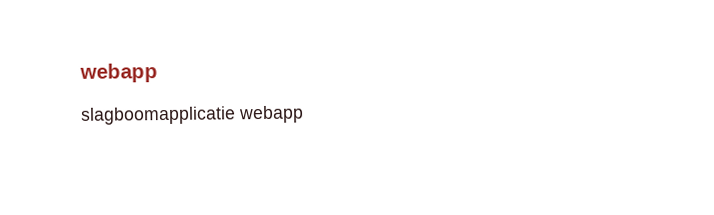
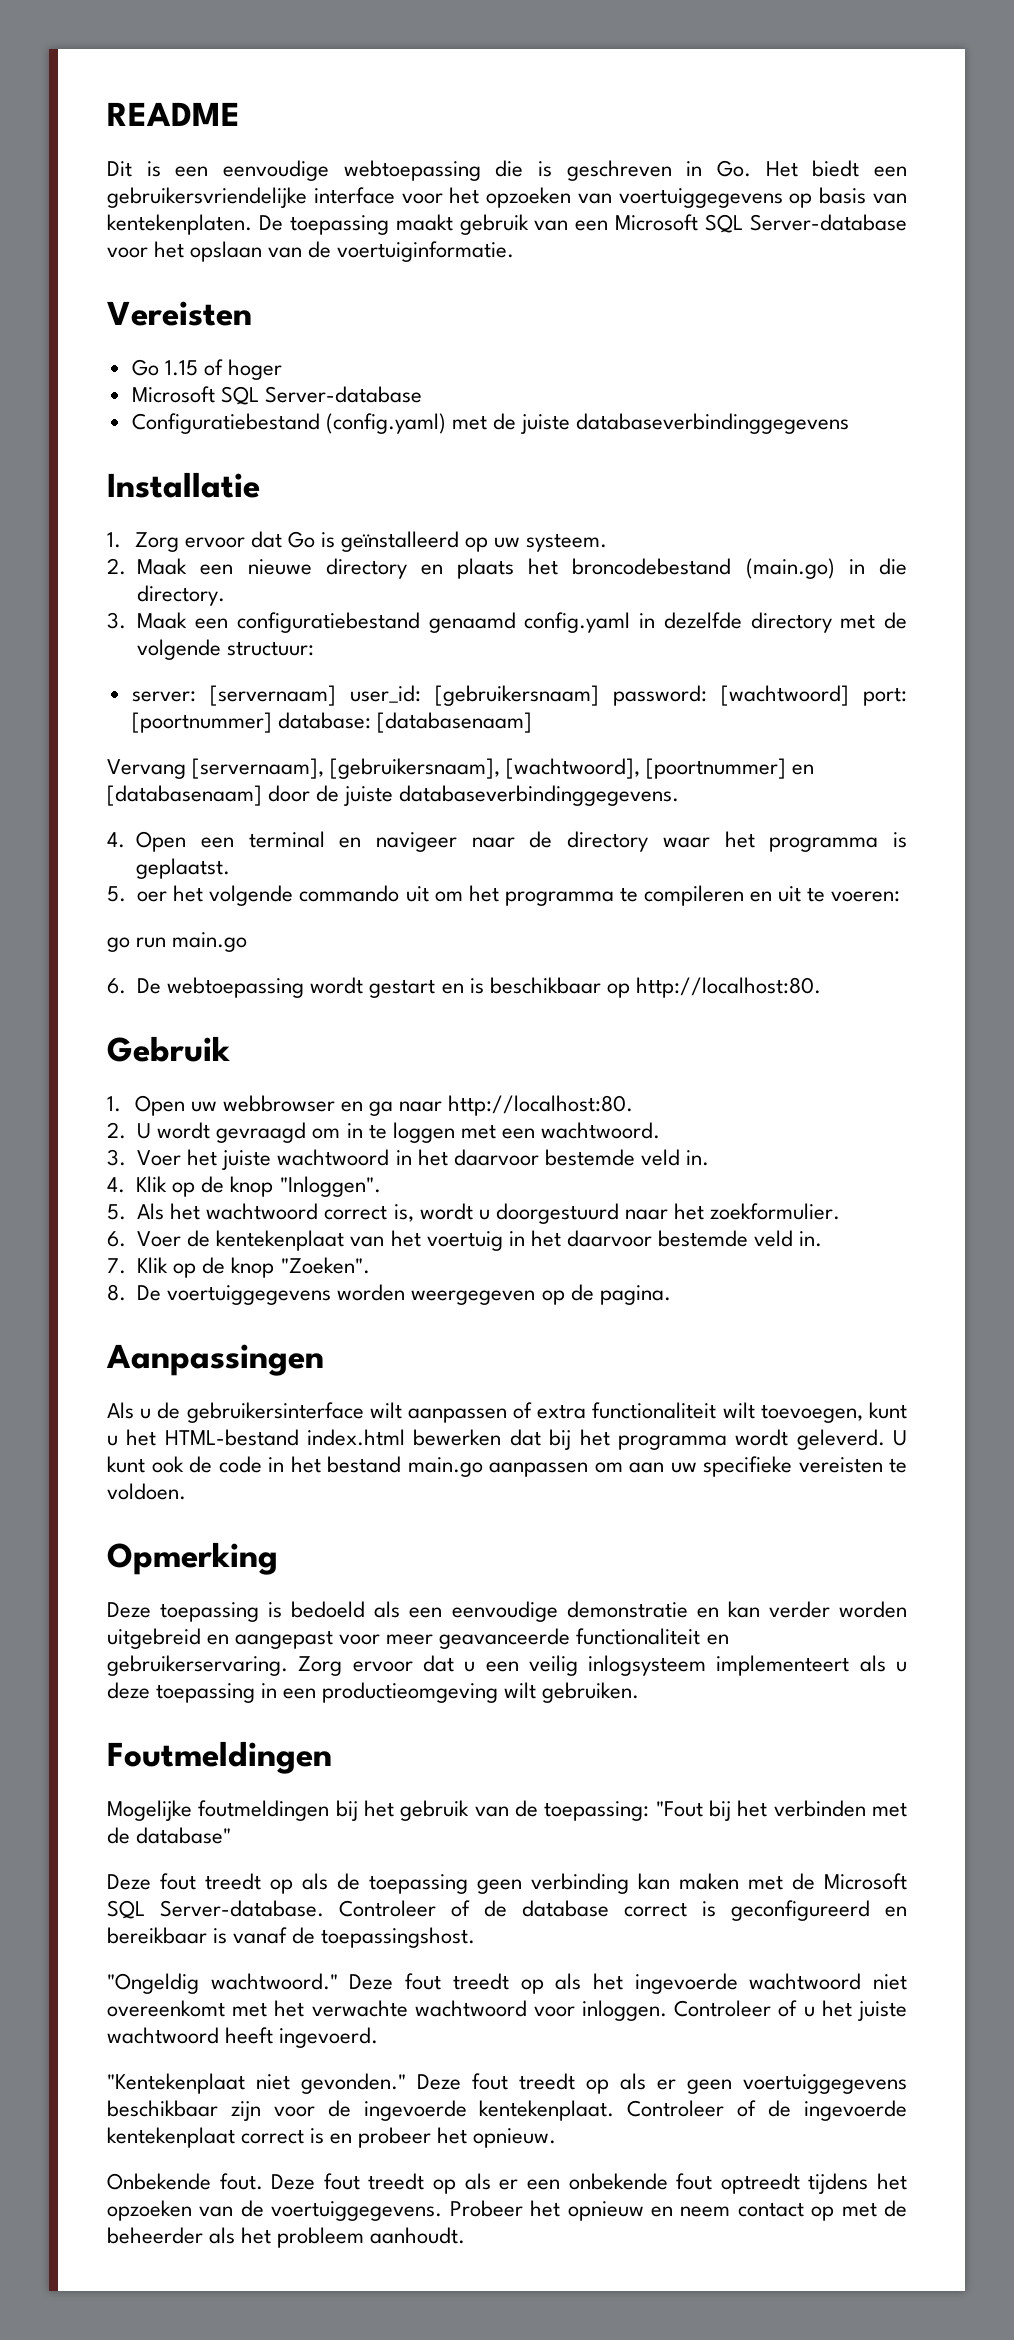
[79,63,158,83] [80,105,304,125] webapp // slagboomapplicatie webapp -> [107,102,240,126] [107,160,907,181] [107,187,908,208] [107,214,908,235] [107,241,515,262] [107,301,252,326] [131,359,282,380] [131,386,422,405] [131,413,850,434] [107,472,260,498] [107,531,608,552] [107,558,907,579] [137,585,226,606] [107,612,907,633] [137,639,315,660] [131,685,907,706] [131,712,532,733] [107,758,815,779] [107,785,680,806] [107,831,908,852] [136,858,231,879] [107,885,901,906] [107,932,248,952] [107,977,821,998] [107,1036,230,1062] [107,1095,634,1116] [107,1122,660,1143] [107,1149,709,1170] [107,1176,381,1197] [107,1203,841,1224] [107,1230,823,1251] [107,1257,370,1278] [107,1284,671,1305] [106,1344,324,1376] [107,1402,907,1423] [107,1429,908,1450] [107,1456,907,1477] [107,1483,186,1500] [107,1542,278,1575] [107,1601,907,1622] [107,1628,729,1649] [107,1655,907,1676] [107,1682,640,1703] [107,1741,332,1774] [107,1800,908,1821] [107,1827,232,1844] [107,1873,907,1894] [107,1900,907,1921] [107,1927,476,1948] [107,1973,907,1994] [107,2000,907,2021] [107,2027,379,2048] [107,2073,907,2094] [107,2100,908,2121] [107,2127,557,2148] [107,2173,908,2194] [107,2200,907,2221] [107,2227,466,2248] README // Dit is een eenvoudige webtoepassing die is geschreven in Go. Het biedt een gebruikersvriendelijke interface voor het opzoeken van voertuiggegevens op basis van kentekenplaten. De toepassing maakt gebruik van een Microsoft SQL Server-database voor het opslaan van de voertuiginformatie. // Vereisten // Go 1.15 of hoger // Microsoft SQL Server-database // Configuratiebestand (config.yaml) met de juiste databaseverbindinggegevens // Installatie // 1. Zorg ervoor dat Go is geïnstalleerd op uw systeem. // 2. Maak een nieuwe directory en plaats het broncodebestand (main.go) in die directory. // 3. Maak een configuratiebestand genaamd config.yaml in dezelfde directory met de volgende structuur: // server: [servernaam] user_id: [gebruikersnaam] password: [wachtwoord] port: [poortnummer] database: [databasenaam] // Vervang [servernaam], [gebruikersnaam], [wachtwoord], [poortnummer] en [databasenaam] door de juiste databaseverbindinggegevens. // 4. Open een terminal en navigeer naar de directory waar het programma is geplaatst. // 5. oer het volgende commando uit om het programma te compileren en uit te voeren: // go run main.go // 6. De webtoepassing wordt gestart en is beschikbaar op http://localhost:80. // Gebruik // 1. Open uw webbrowser en ga naar http://localhost:80. // 2. U wordt gevraagd om in te loggen met een wachtwoord. // 3. Voer het juiste wachtwoord in het daarvoor bestemde veld in. // 4. Klik op de knop "Inloggen". // 5. Als het wachtwoord correct is, wordt u doorgestuurd naar het zoekformulier. // 6. Voer de kentekenplaat van het voertuig in het daarvoor bestemde veld in. // 7. Klik op de knop "Zoeken". // 8. De voertuiggegevens worden weergegeven op de pagina. // Aanpassingen // Als u de gebruikersinterface wilt aanpassen of extra functionaliteit wilt toevoegen, kunt u het HTML-bestand index.html bewerken dat bij het programma wordt geleverd. U kunt ook de code in het bestand main.go aanpassen om aan uw specifieke vereisten te voldoen. // Opmerking // Deze toepassing is bedoeld als een eenvoudige demonstratie en kan verder worden uitgebreid en aangepast voor meer geavanceerde functionaliteit en gebruikerservaring. Zorg ervoor dat u een veilig inlogsysteem implementeert als u deze toepassing in een productieomgeving wilt gebruiken. // Foutmeldingen // Mogelijke foutmeldingen bij het gebruik van de toepassing: "Fout bij het verbinden met de database" // Deze fout treedt op als de toepassing geen verbinding kan maken met de Microsoft SQL Server-database. Controleer of de database correct is geconfigureerd en bereikbaar is vanaf de toepassingshost. // "Ongeldig wachtwoord." Deze fout treedt op als het ingevoerde wachtwoord niet overeenkomt met het verwachte wachtwoord voor inloggen. Controleer of u het juiste wachtwoord heeft ingevoerd. // "Kentekenplaat niet gevonden." Deze fout treedt op als er geen voertuiggegevens beschikbaar zijn voor de ingevoerde kentekenplaat. Controleer of de ingevoerde kentekenplaat correct is en probeer het opnieuw. // Onbekende fout. Deze fout treedt op als er een onbekende fout optreedt tijdens het opzoeken van de voertuiggegevens. Probeer het opnieuw en neem contact op met de beheerder als het probleem aanhoudt.

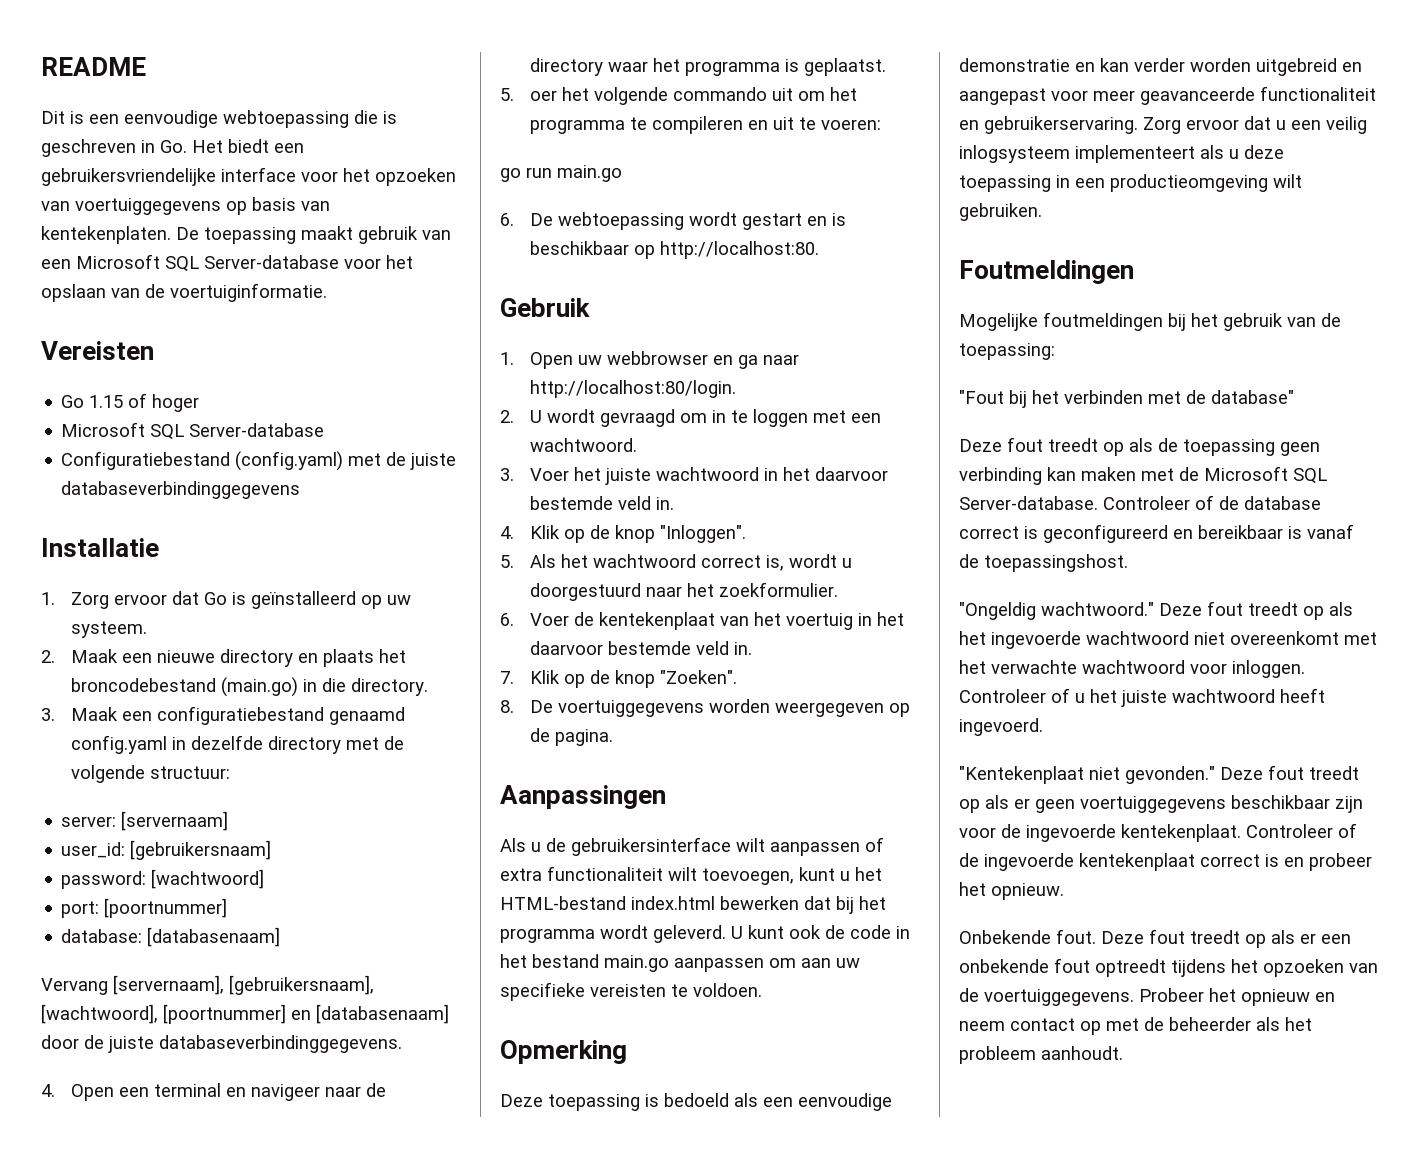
(336, 695) none -> (229, 821) //
(599, 695) none -> (272, 850) //
(849, 695) none -> (265, 879) //
(272, 722) none -> (228, 908) //
[448,1095,634,1116] http://localhost:80. -> [530,380,737,398] http://localhost:80/login.
(650, 1811) none -> (1055, 351) //

